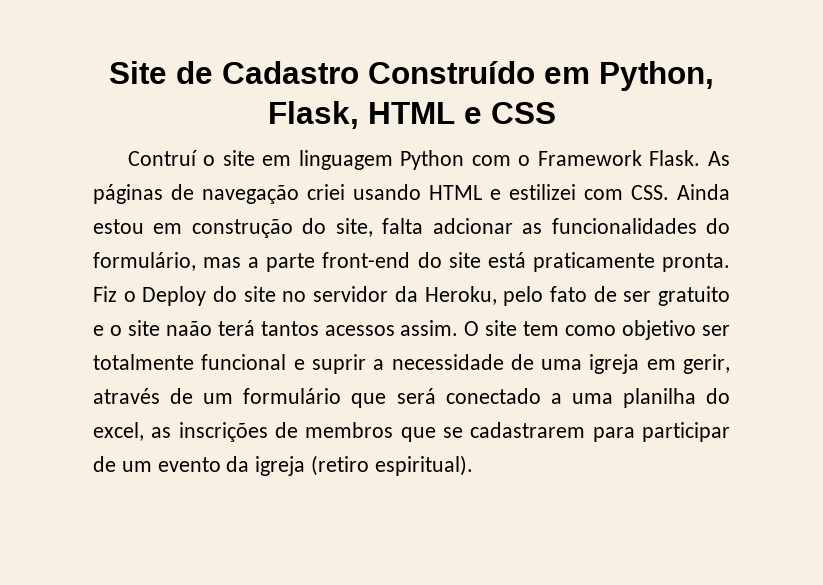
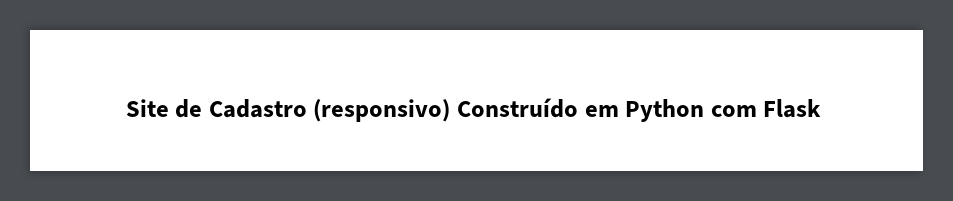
(359, 72) none -> [313,99,451,122] (responsivo)
[599,61,714,91] [267,101,556,129] [127,150,730,170] [93,184,730,204] [93,218,731,238] [93,252,730,272] [93,286,730,306] [93,320,730,340] [93,354,730,374] [93,388,731,408] [93,422,730,442] [93,455,473,476] Python, Flask, HTML e CSS // Contruí o site em linguagem Python com o Framework Flask. As páginas de navegação criei usando HTML e estilizei com CSS. Ainda estou em construção do site, falta adcionar as funcionalidades do formulário, mas a parte front-end do site está praticamente pronta. Fiz o Deploy do site no servidor da Heroku, pelo fato de ser gratuito e o site naão terá tantos acessos assim. O site tem como objetivo ser totalmente funcional e suprir a necessidade de uma igreja em gerir, através de um formulário que será conectado a uma planilha do excel, as inscrições de membros que se cadastrarem para participar de um evento da igreja (retiro espiritual). -> [625,99,822,122] Python com Flask

